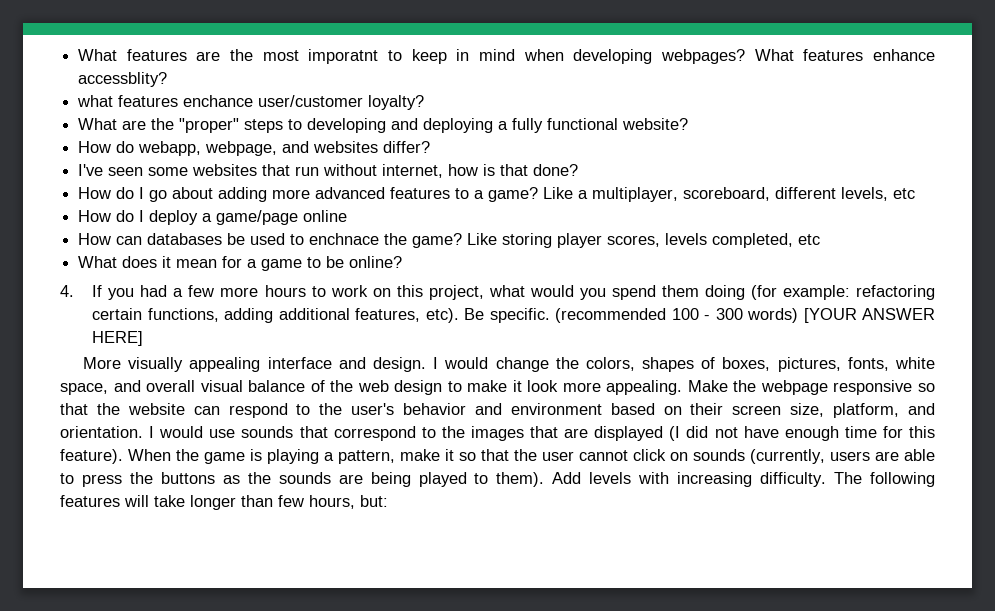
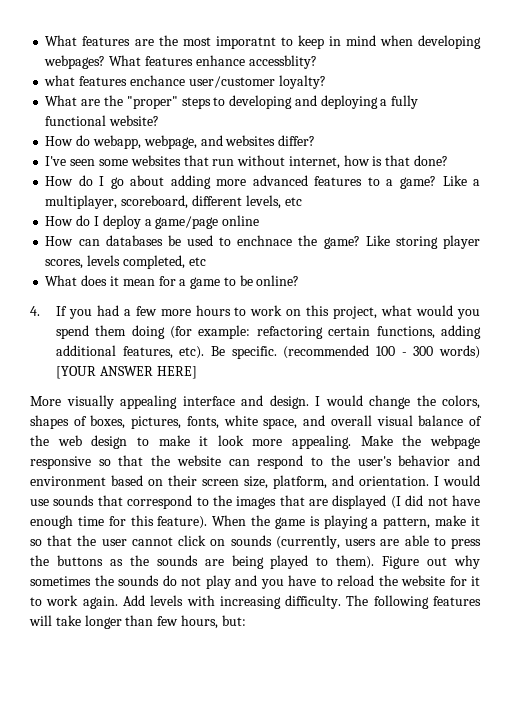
(545, 479) none -> [382,555,481,569] [30,575,480,589] [30,595,118,609] Figure out why sometimes the sounds do not play and you have to reload the website for it to work again.

